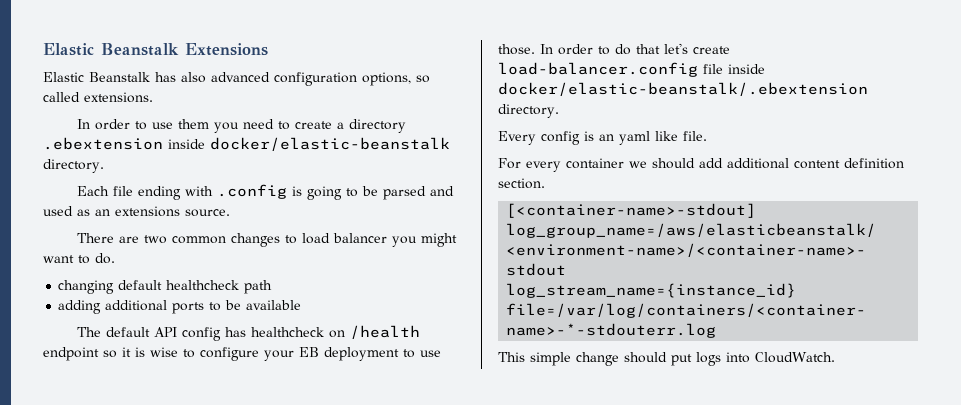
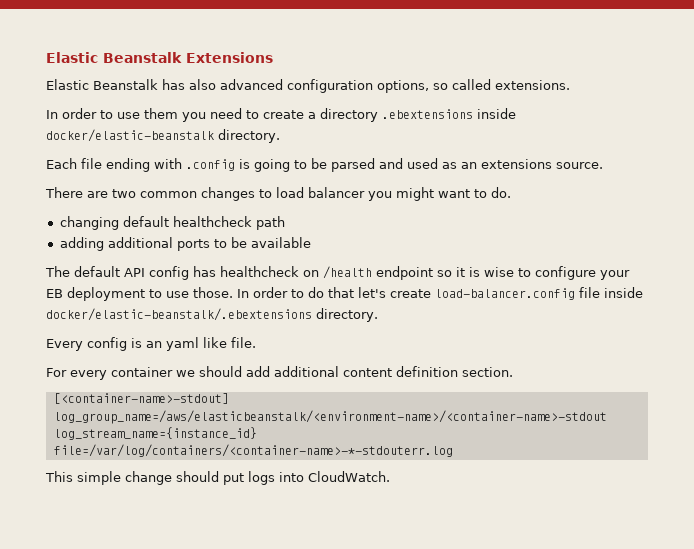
[43,137,163,150] .ebextension -> [382,109,473,119] .ebextensions
[498,82,868,96] docker/elastic-beanstalk/.ebextension -> [46,308,312,321] docker/elastic-beanstalk/.ebextensions

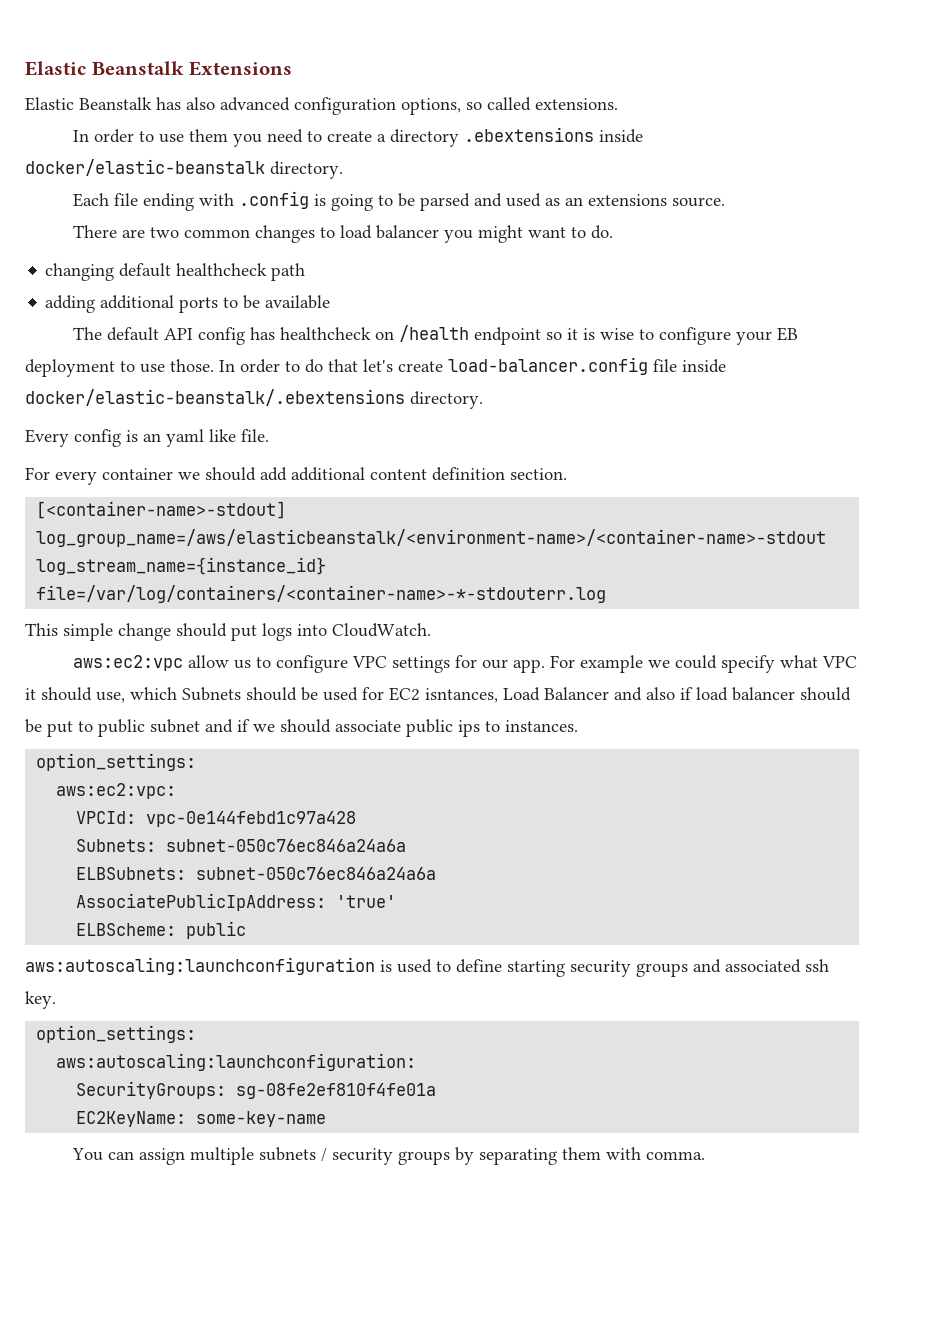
(390, 476) none -> [72,655,857,673] [25,687,851,703] [25,719,578,737] [36,753,197,771] [56,783,177,799] [76,811,357,827] [76,839,407,852] [76,867,437,880] [76,893,397,911] [76,921,247,939] [25,957,829,977] [25,991,56,1009] [36,1025,197,1043] [56,1053,417,1071] [76,1081,437,1099] [76,1111,327,1127] [71,1147,705,1165] // aws:ec2:vpc allow us to configure VPC settings for our app. For example we could specify what VPC it should use, which Subnets should be used for EC2 isntances, Load Balancer and also if load balancer should be put to public subnet and if we should associate public ips to instances. // option_settings: // aws:ec2:vpc: // VPCId: vpc-0e144febd1c97a428 // Subnets: subnet-050c76ec846a24a6a // ELBSubnets: subnet-050c76ec846a24a6a // AssociatePublicIpAddress: 'true' // ELBScheme: public // aws:autoscaling:launchconfiguration is used to define starting security groups and associated ssh key. // option_settings: // aws:autoscaling:launchconfiguration: // SecurityGroups: sg-08fe2ef810f4fe01a // EC2KeyName: some-key-name // You can assign multiple subnets / security groups by separating them with comma.

